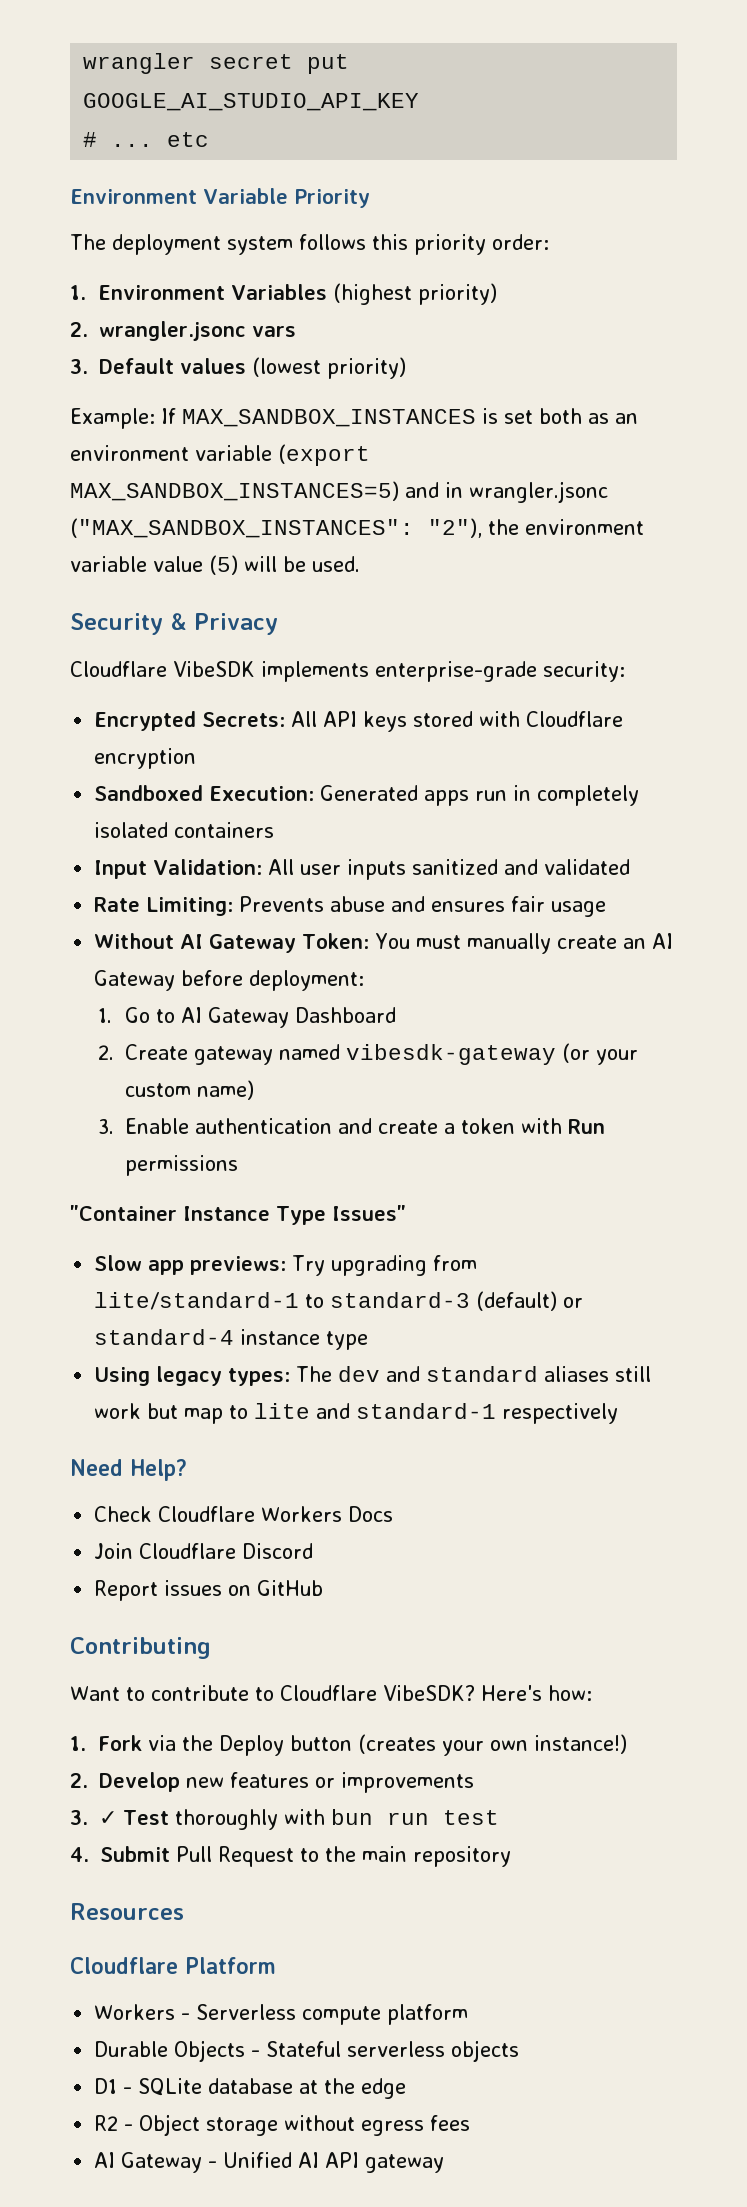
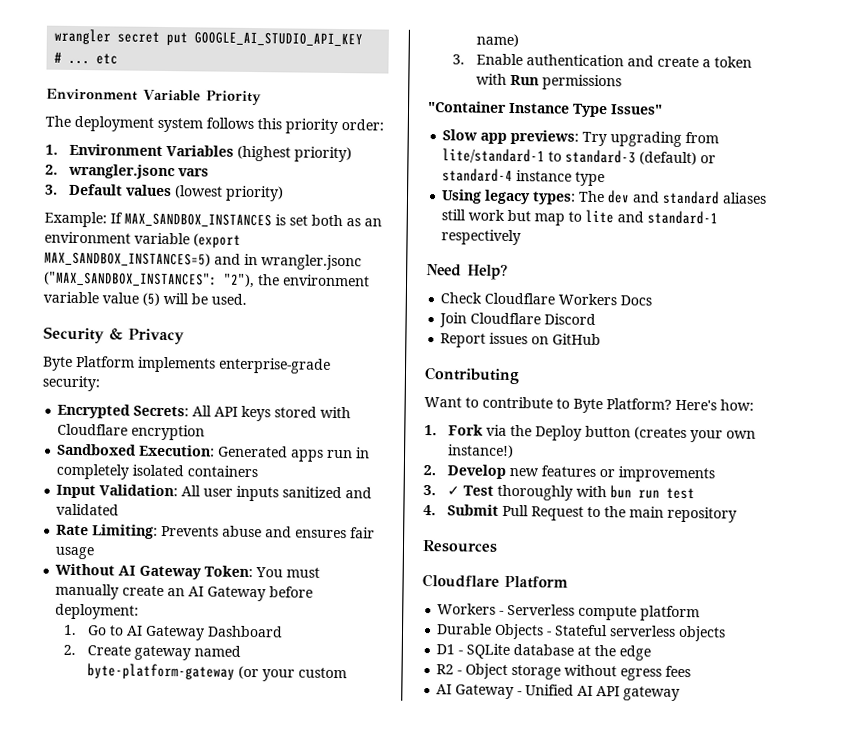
[70,661,255,677] Cloudflare VibeSDK -> [42,355,135,371] Byte Platform
[346,1044,557,1065] vibesdk-gateway -> [87,663,236,680] byte-platform-gateway
[279,1685,475,1701] Cloudflare VibeSDK? -> [573,398,672,414] Byte Platform?

